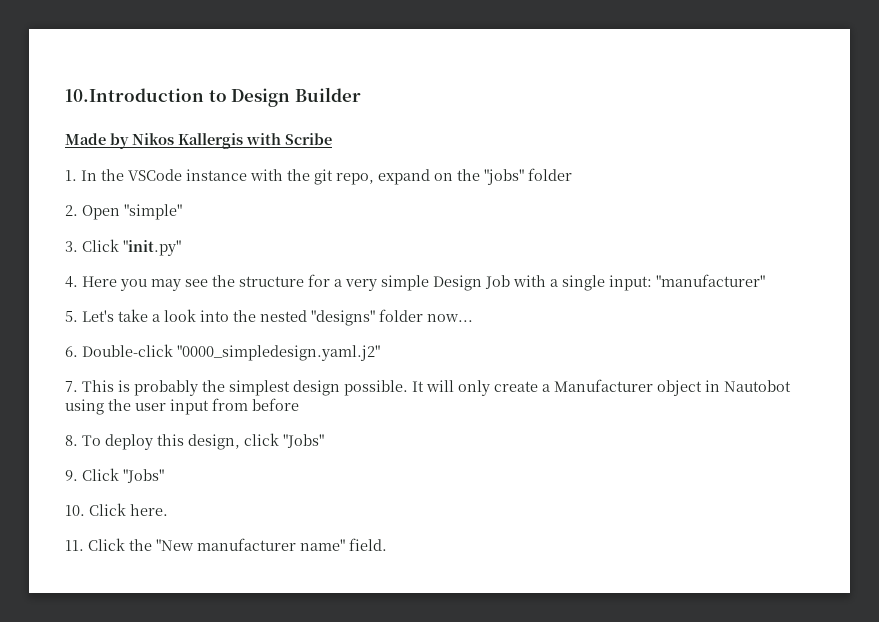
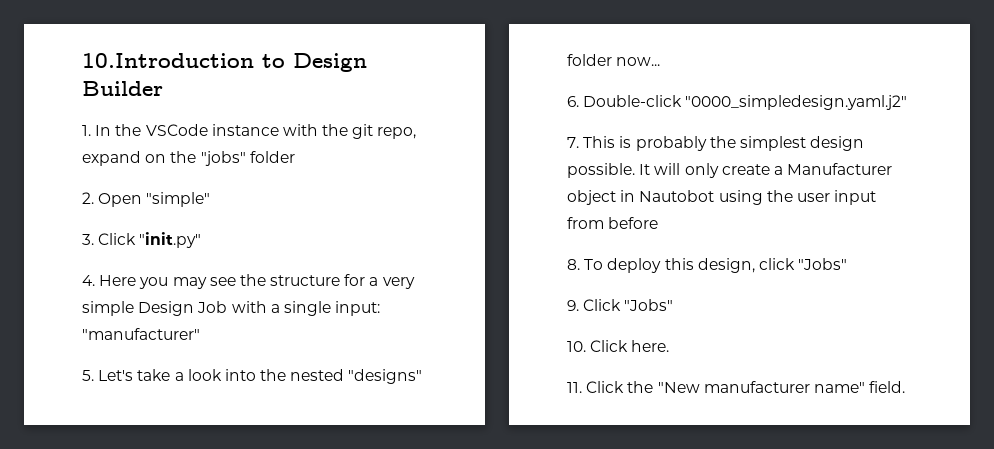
[65,133,332,149] // Made by Nikos Kallergis with Scribe -> (163, 88) none

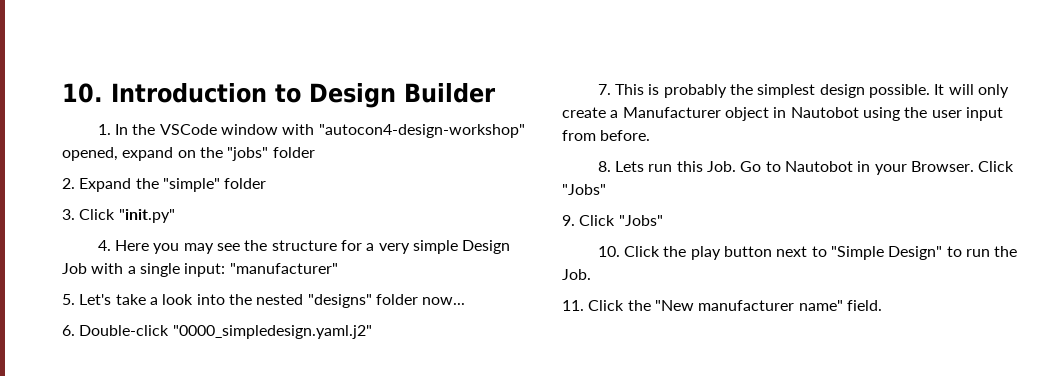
[82,53,254,68] 10.Introduction -> [62,83,267,103] 10. Introduction
[211,124,417,139] instance with the git repo, -> [220,124,525,138] [62,147,118,161] window with "autocon4-design-workshop" opened,
[98,193,143,207] Open -> [79,178,159,192] Expand the
(211, 199) none -> [224,178,267,189] folder
[608,217,659,229] before -> [600,130,651,141] before.
[584,258,795,273] To deploy this design, click -> [614,161,1015,175] Lets run this Job. Go to Nautobot in your Browser. Click
[631,340,670,352] here. -> [663,246,1018,260] [562,269,591,280] the play button next to "Simple Design" to run the Job.

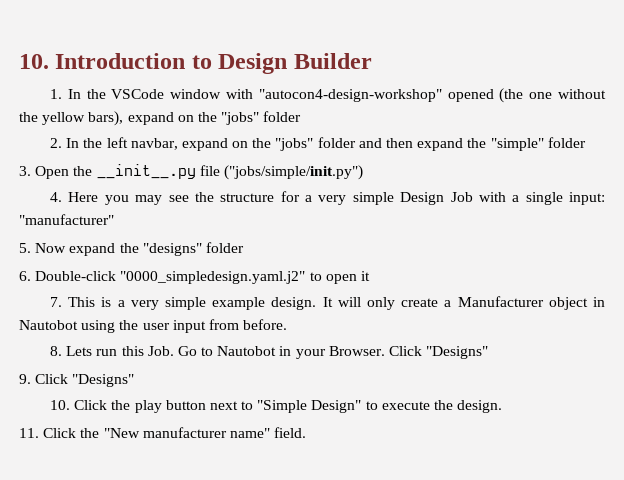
[62,147,118,161] opened, -> [447,88,606,103] [19,111,124,126] opened (the one without the yellow bars),
[79,178,132,192] Expand -> [66,137,464,151] In the left navbar, expand on the "jobs" folder and then expand
[79,209,175,223] Click "init.py" -> [35,164,363,180] Open the __init__.py file ("jobs/simple/init.py")
[79,294,304,305] Let's take a look into the nested -> [35,243,139,256] Now expand the
[422,297,466,305] now... -> (244, 247) none
(372, 332) none -> [309,271,370,284] to open it
[663,84,930,98] probably the simplest design possible. -> [117,297,317,310] a very simple example design.
[562,184,606,195] "Jobs" -> [426,346,489,359] "Designs"
[618,215,663,226] "Jobs" -> [72,374,135,387] "Designs"
[965,246,1018,257] [562,269,591,280] run the Job. -> [381,400,503,413] execute the design.

